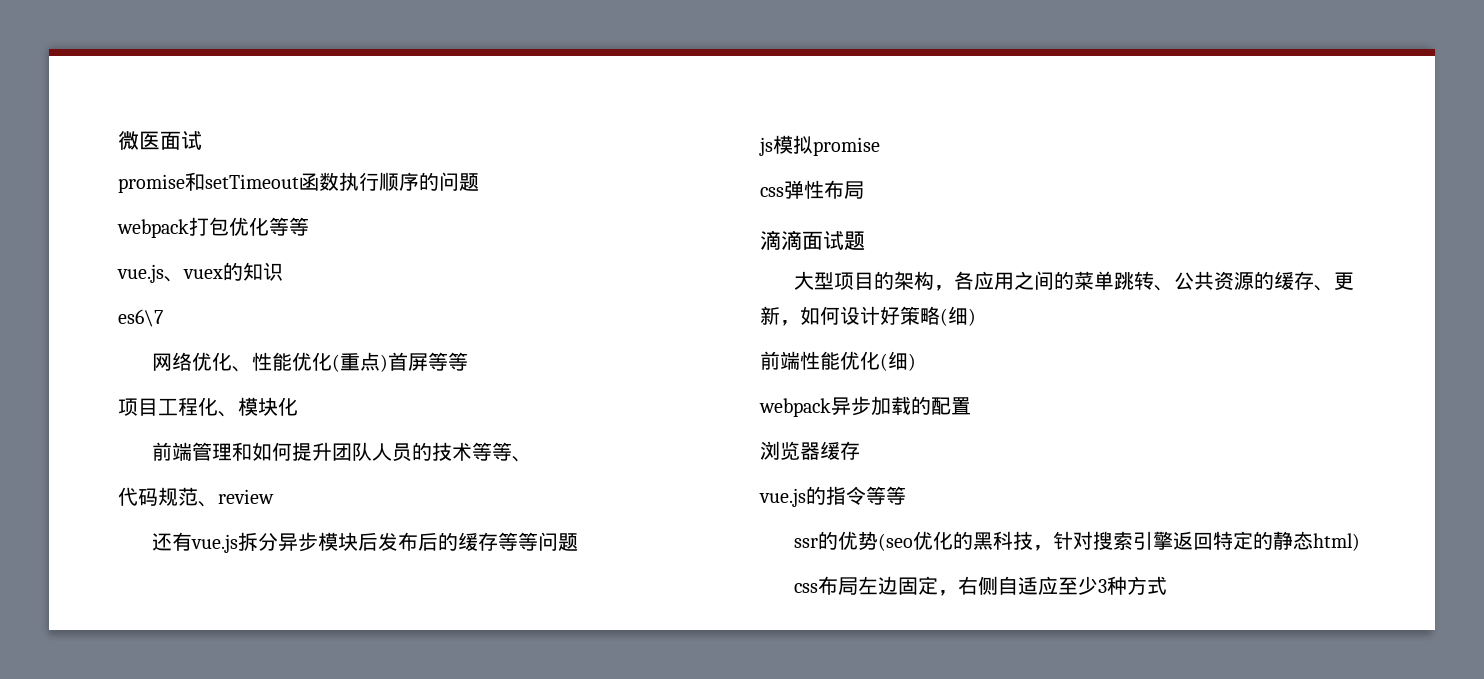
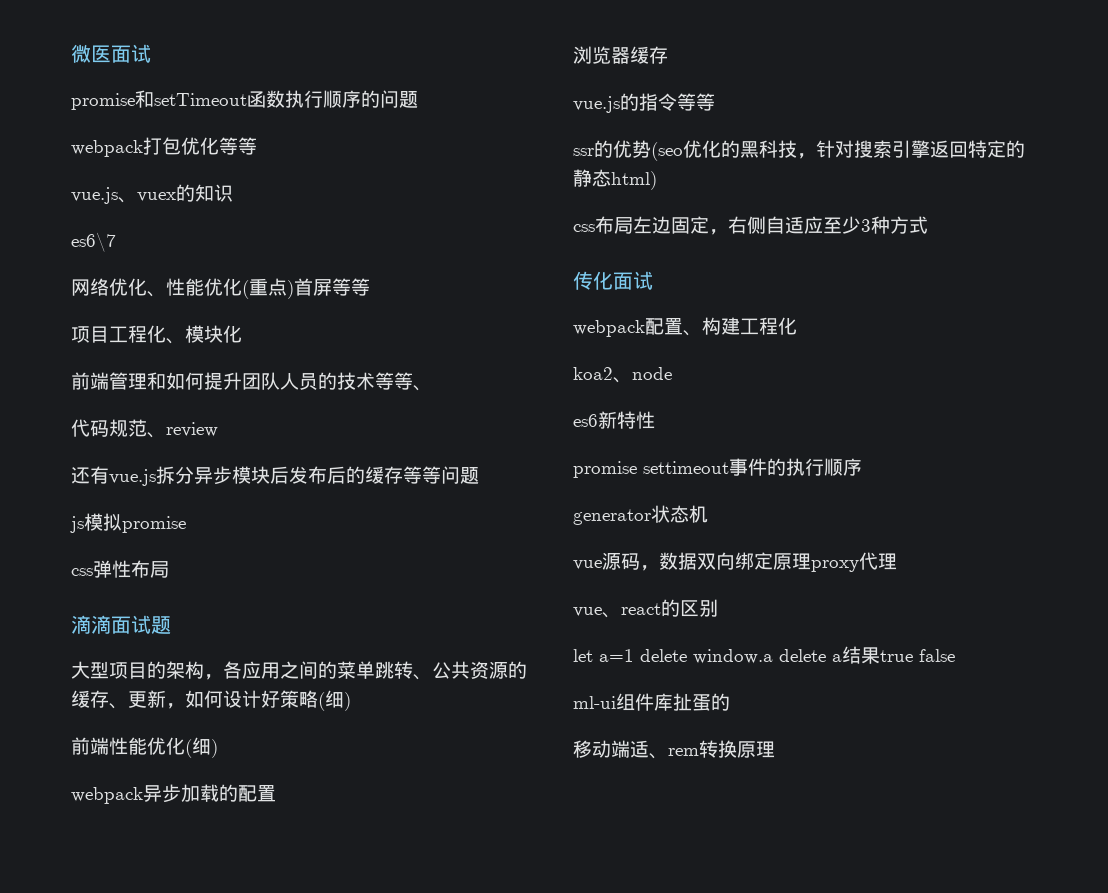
(1167, 585) none -> [573,271,653,290] [573,317,797,337] [573,367,672,383] [573,411,655,429] [573,458,862,478] [573,505,708,525] [573,552,897,572] [573,599,718,618] [573,646,955,664] [573,693,730,711] [573,740,775,759] // 传化面试 // webpack配置、构建工程化 // koa2、node // es6新特性 // promise settimeout事件的执行顺序 // generator状态机 // vue源码，数据双向绑定原理proxy代理 // vue、react的区别 // let a=1 delete window.a delete a结果true false // ml-ui组件库扯蛋的 // 移动端适、rem转换原理

